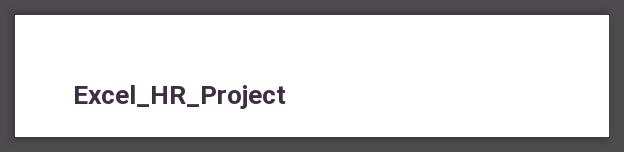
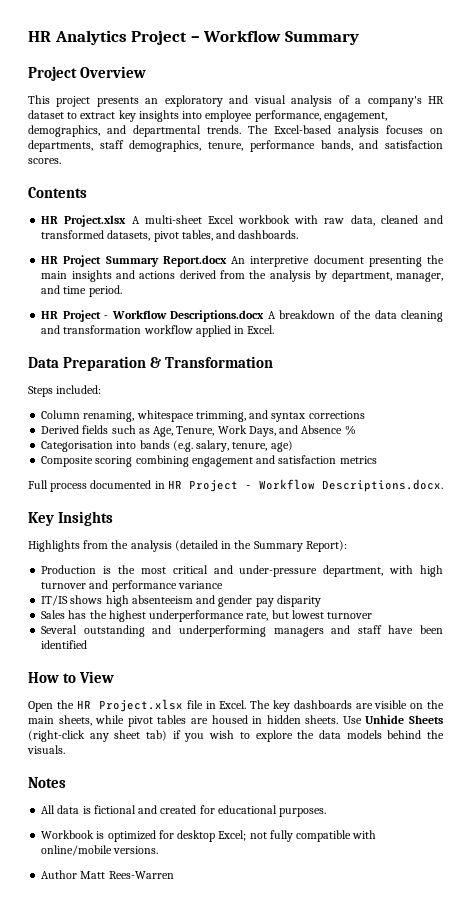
[73,85,286,109] Excel_HR_Project -> [28,30,359,45] [28,66,147,81] [28,95,444,107] [28,110,387,122] [28,125,443,137] [28,140,444,152] [28,158,61,164] [28,187,87,198] [41,215,444,227] [41,230,299,242] [41,255,445,267] [41,270,443,282] [41,285,122,297] [41,310,444,322] [41,325,275,337] [28,356,274,371] [28,385,102,397] [41,410,365,422] [41,425,356,437] [41,440,293,452] [41,455,377,467] [28,479,443,492] [28,511,114,526] [28,540,347,552] [41,565,443,577] [41,580,223,592] [41,595,321,607] [41,610,373,622] [41,625,444,637] [41,640,88,649] [28,671,115,683] [28,699,444,712] [28,715,443,727] [28,730,444,742] [27,745,65,754] [28,777,66,788] [41,805,327,817] [41,830,377,842] [41,845,159,856] [41,870,174,879] HR Analytics Project – Workflow Summary // Project Overview // This project presents an exploratory and visual analysis of a company's HR dataset to extract key insights into employee performance, engagement, demographics, and departmental trends. The Excel-based analysis focuses on departments, staff demographics, tenure, performance bands, and satisfaction scores. // Contents // HR Project.xlsx A multi-sheet Excel workbook with raw data, cleaned and transformed datasets, pivot tables, and dashboards. // HR Project Summary Report.docx An interpretive document presenting the main insights and actions derived from the analysis by department, manager, and time period. // HR Project - Workflow Descriptions.docx A breakdown of the data cleaning and transformation workflow applied in Excel. // Data Preparation & Transformation // Steps included: // Column renaming, whitespace trimming, and syntax corrections // Derived fields such as Age, Tenure, Work Days, and Absence % // Categorisation into bands (e.g. salary, tenure, age) // Composite scoring combining engagement and satisfaction metrics // Full process documented in HR Project - Workflow Descriptions.docx. // Key Insights // Highlights from the analysis (detailed in the Summary Report): // Production is the most critical and under-pressure department, with high turnover and performance variance // IT/IS shows high absenteeism and gender pay disparity // Sales has the highest underperformance rate, but lowest turnover // Several outstanding and underperforming managers and staff have been identified // How to View // Open the HR Project.xlsx file in Excel. The key dashboards are visible on the main sheets, while pivot tables are housed in hidden sheets. Use Unhide Sheets (right-click any sheet tab) if you wish to explore the data models behind the visuals. // Notes // All data is fictional and created for educational purposes. // Workbook is optimized for desktop Excel; not fully compatible with online/mobile versions. // Author Matt Rees-Warren

